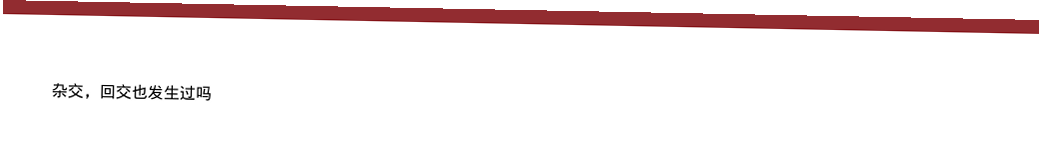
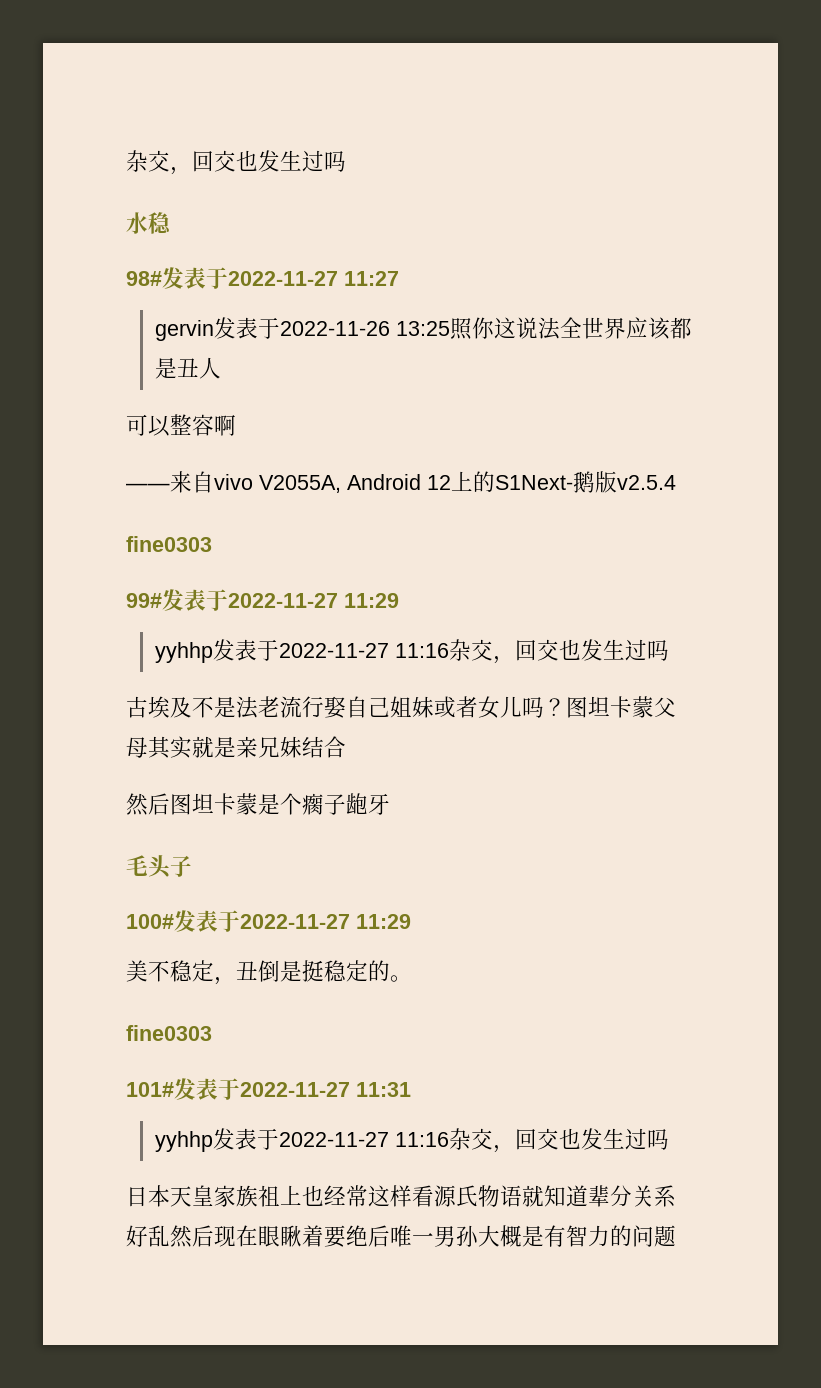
[51,83,212,102] 杂交，回交也发生过吗 -> [126,150,346,175] [126,212,171,234] [126,267,399,289] [154,317,692,341] [154,357,221,379] [126,414,236,437] [126,471,676,493] [126,536,212,552] [126,589,399,611] [154,639,669,664] [126,696,676,719] [126,736,346,759] [126,793,390,816] [126,855,192,878] [126,910,411,932] [126,960,412,985] [126,1025,212,1041] [126,1078,411,1100] [154,1128,669,1153] [126,1185,676,1207] [126,1225,676,1248] 杂交，回交也发生过吗 // 水稳 // 98#发表于2022-11-27 11:27 // gervin发表于2022-11-26 13:25照你这说法全世界应该都是丑人 // 可以整容啊 // ——来自vivo V2055A, Android 12上的S1Next-鹅版v2.5.4 // fine0303 // 99#发表于2022-11-27 11:29 // yyhhp发表于2022-11-27 11:16杂交，回交也发生过吗 // 古埃及不是法老流行娶自己姐妹或者女儿吗？图坦卡蒙父母其实就是亲兄妹结合 // 然后图坦卡蒙是个瘸子龅牙 // 毛头子 // 100#发表于2022-11-27 11:29 // 美不稳定，丑倒是挺稳定的。 // fine0303 // 101#发表于2022-11-27 11:31 // yyhhp发表于2022-11-27 11:16杂交，回交也发生过吗 // 日本天皇家族祖上也经常这样看源氏物语就知道辈分关系好乱然后现在眼瞅着要绝后唯一男孙大概是有智力的问题

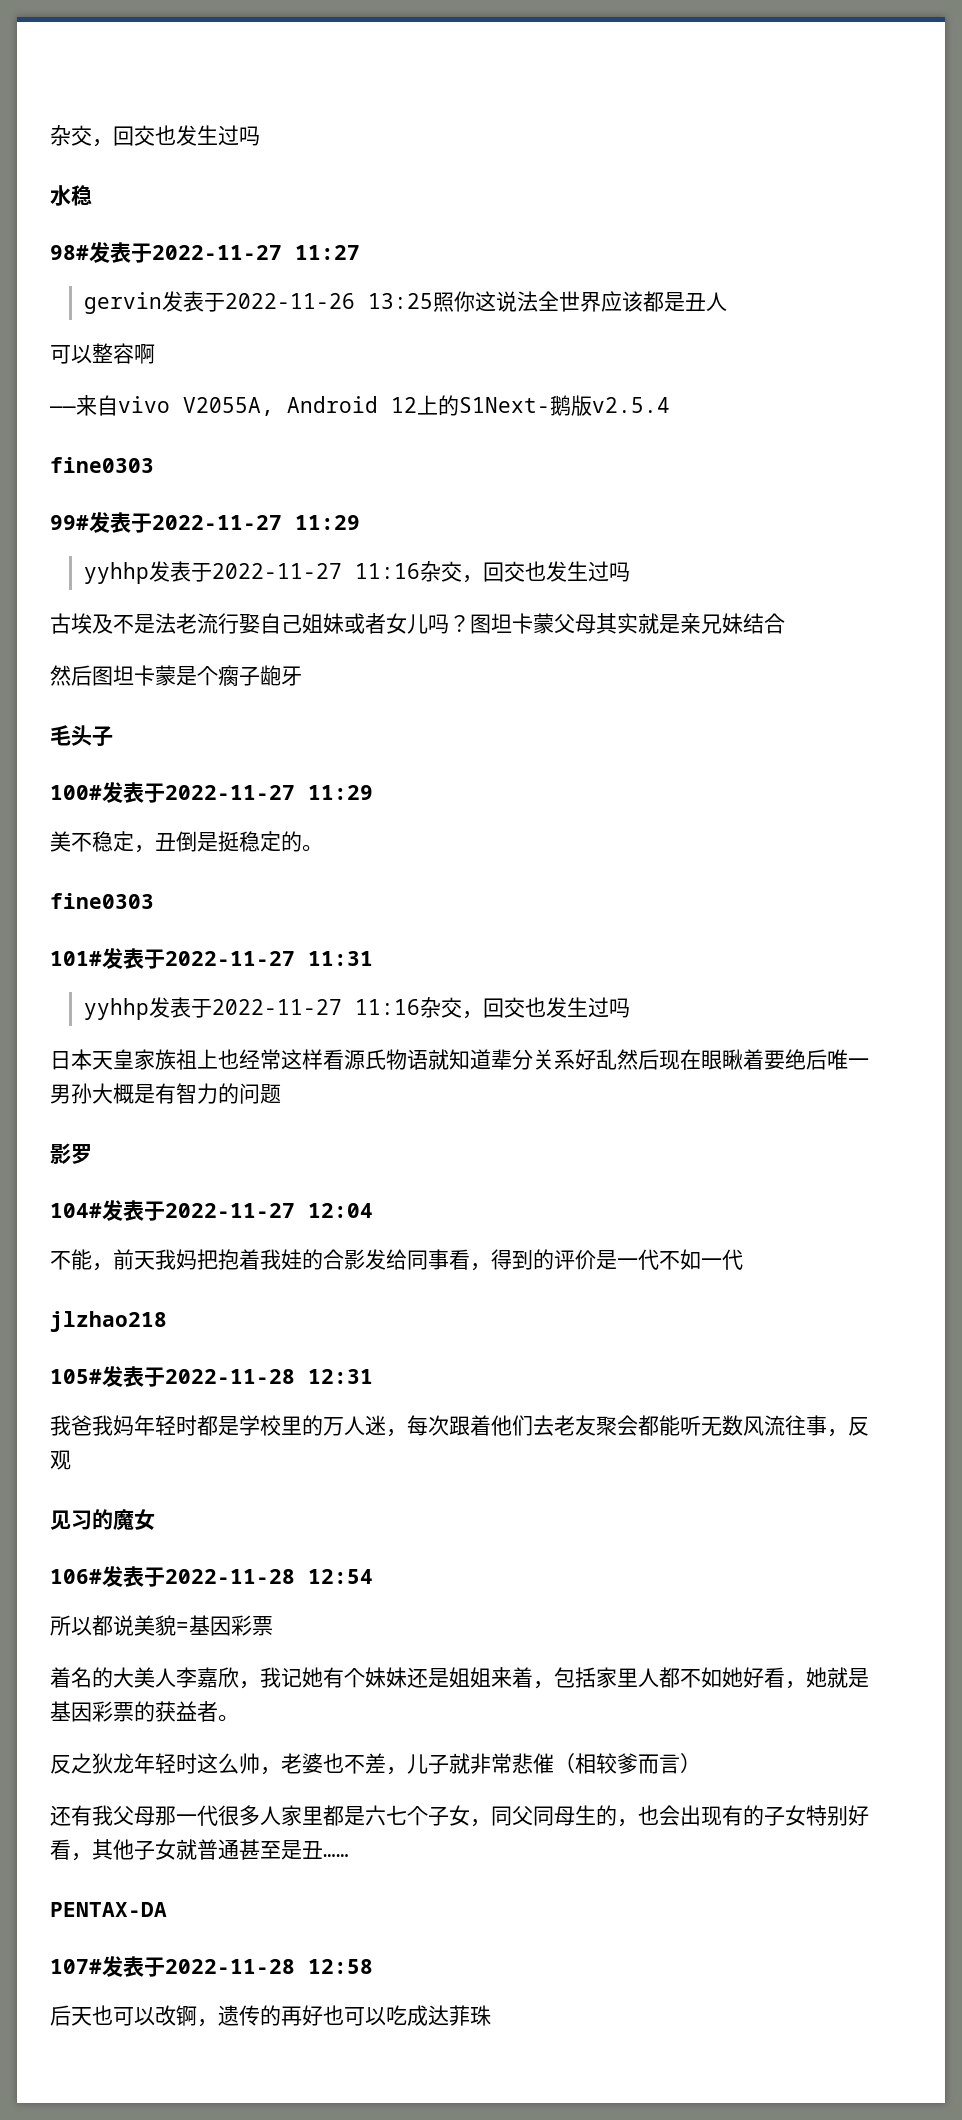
(676, 1236) none -> [50,1143,92,1164] [50,1200,373,1221] [50,1249,743,1271] [50,1311,167,1332] [50,1366,373,1387] [50,1415,869,1437] [50,1450,71,1470] [50,1509,155,1530] [50,1566,373,1587] [50,1615,273,1636] [50,1667,869,1689] [50,1701,239,1722] [50,1753,701,1775] [50,1805,869,1827] [50,1839,349,1861] [50,1902,167,1917] [50,1956,373,1977] [50,2005,491,2027] // 影罗 // 104#发表于2022-11-27 12:04 // 不能，前天我妈把抱着我娃的合影发给同事看，得到的评价是一代不如一代 // jlzhao218 // 105#发表于2022-11-28 12:31 // 我爸我妈年轻时都是学校里的万人迷，每次跟着他们去老友聚会都能听无数风流往事，反观 // 见习的魔女 // 106#发表于2022-11-28 12:54 // 所以都说美貌=基因彩票 // 着名的大美人李嘉欣，我记她有个妹妹还是姐姐来着，包括家里人都不如她好看，她就是基因彩票的获益者。 // 反之狄龙年轻时这么帅，老婆也不差，儿子就非常悲催（相较爹而言） // 还有我父母那一代很多人家里都是六七个子女，同父同母生的，也会出现有的子女特别好看，其他子女就普通甚至是丑…… // PENTAX-DA // 107#发表于2022-11-28 12:58 // 后天也可以改锕，遗传的再好也可以吃成达菲珠

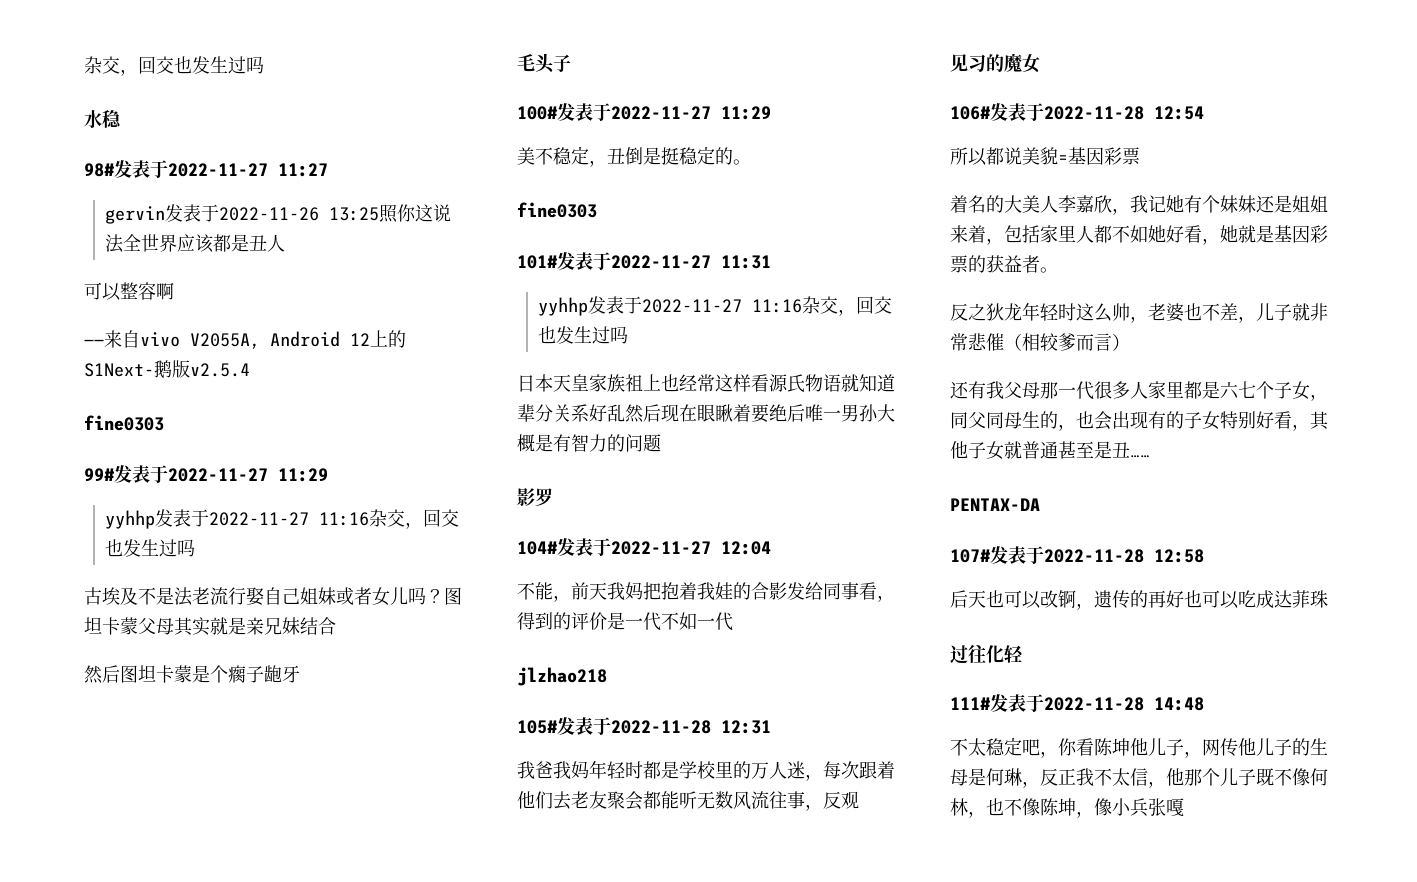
(491, 2015) none -> [950,644,1023,664] [950,694,1204,712] [950,737,1328,758] [950,768,1328,788] [950,798,1184,818] // 过往化轻 // 111#发表于2022-11-28 14:48 // 不太稳定吧，你看陈坤他儿子，网传他儿子的生母是何琳，反正我不太信，他那个儿子既不像何林，也不像陈坤，像小兵张嘎

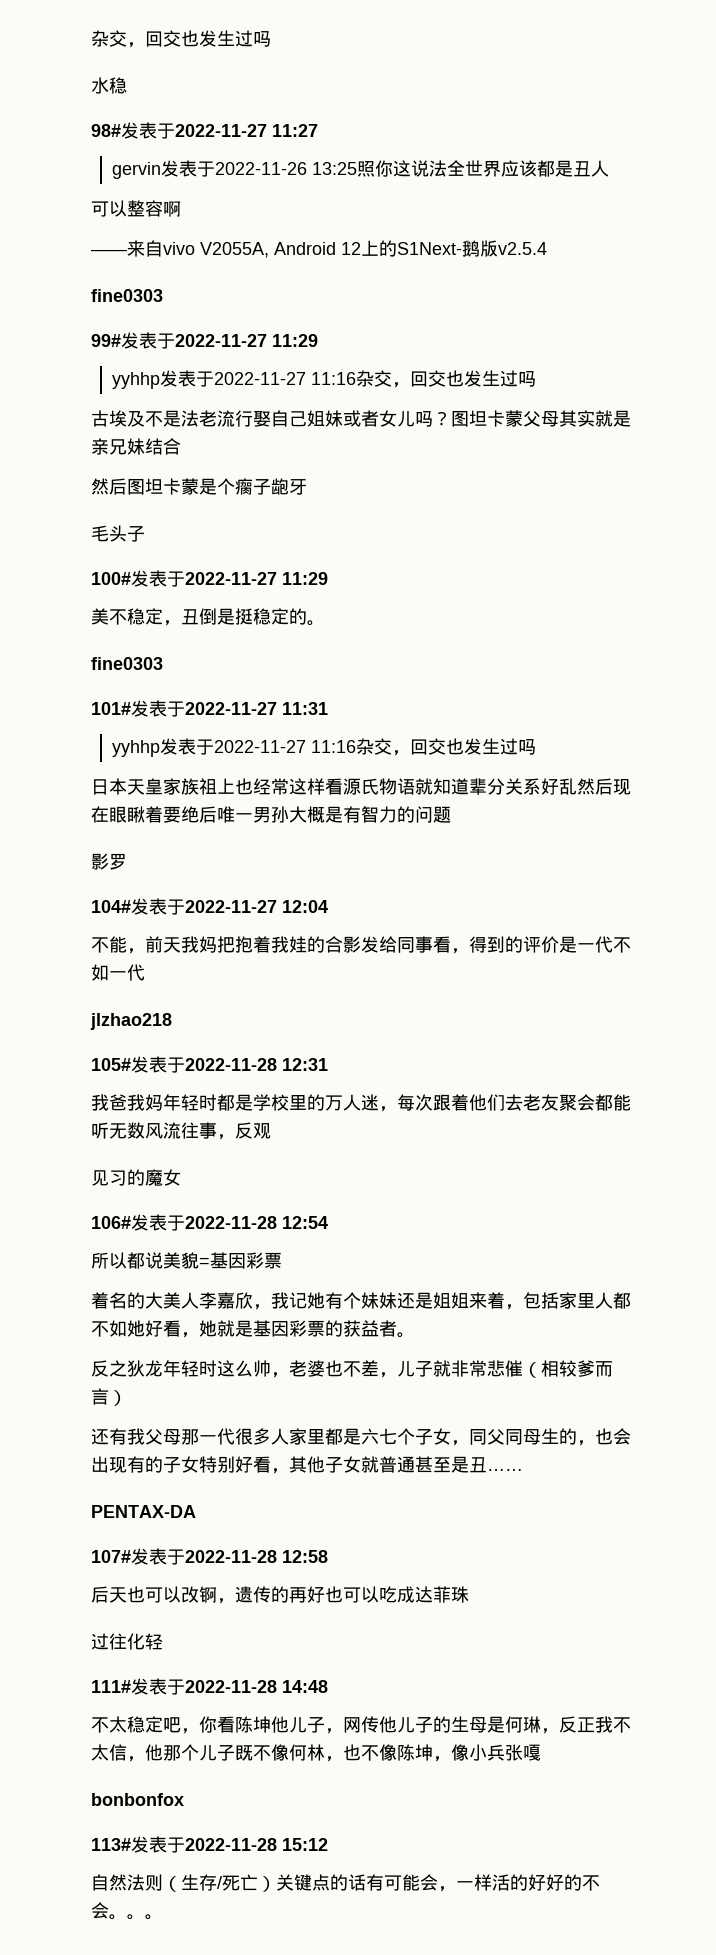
(1184, 807) none -> [91,1793,184,1806] [91,1836,328,1853] [91,1874,600,1892] [91,1902,163,1920] // bonbonfox // 113#发表于2022-11-28 15:12 // 自然法则（生存/死亡）关键点的话有可能会，一样活的好好的不会。。。

